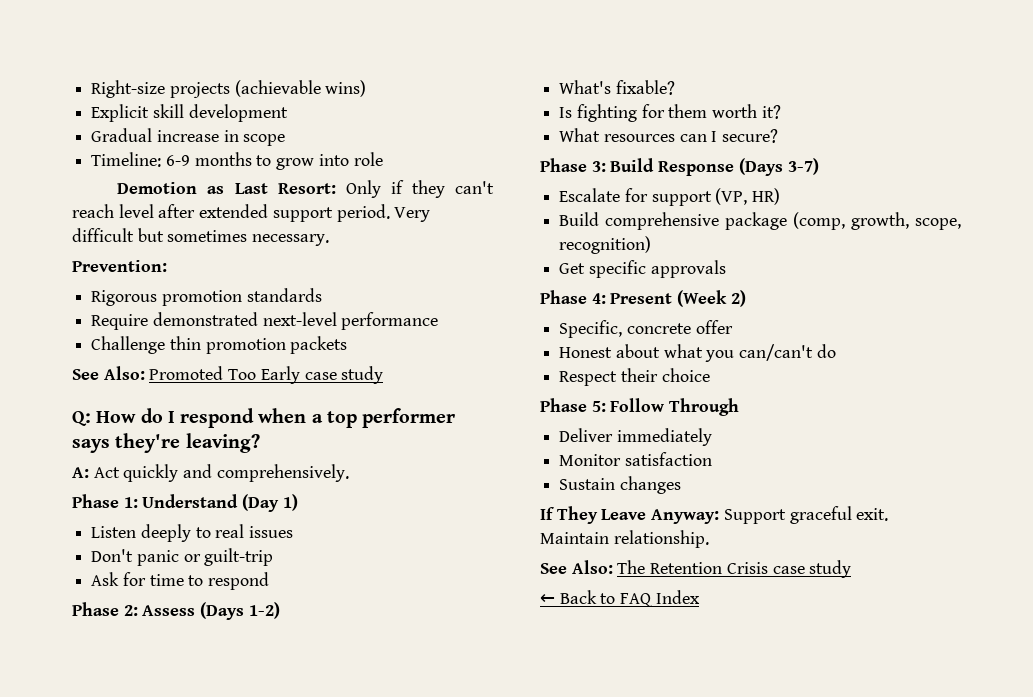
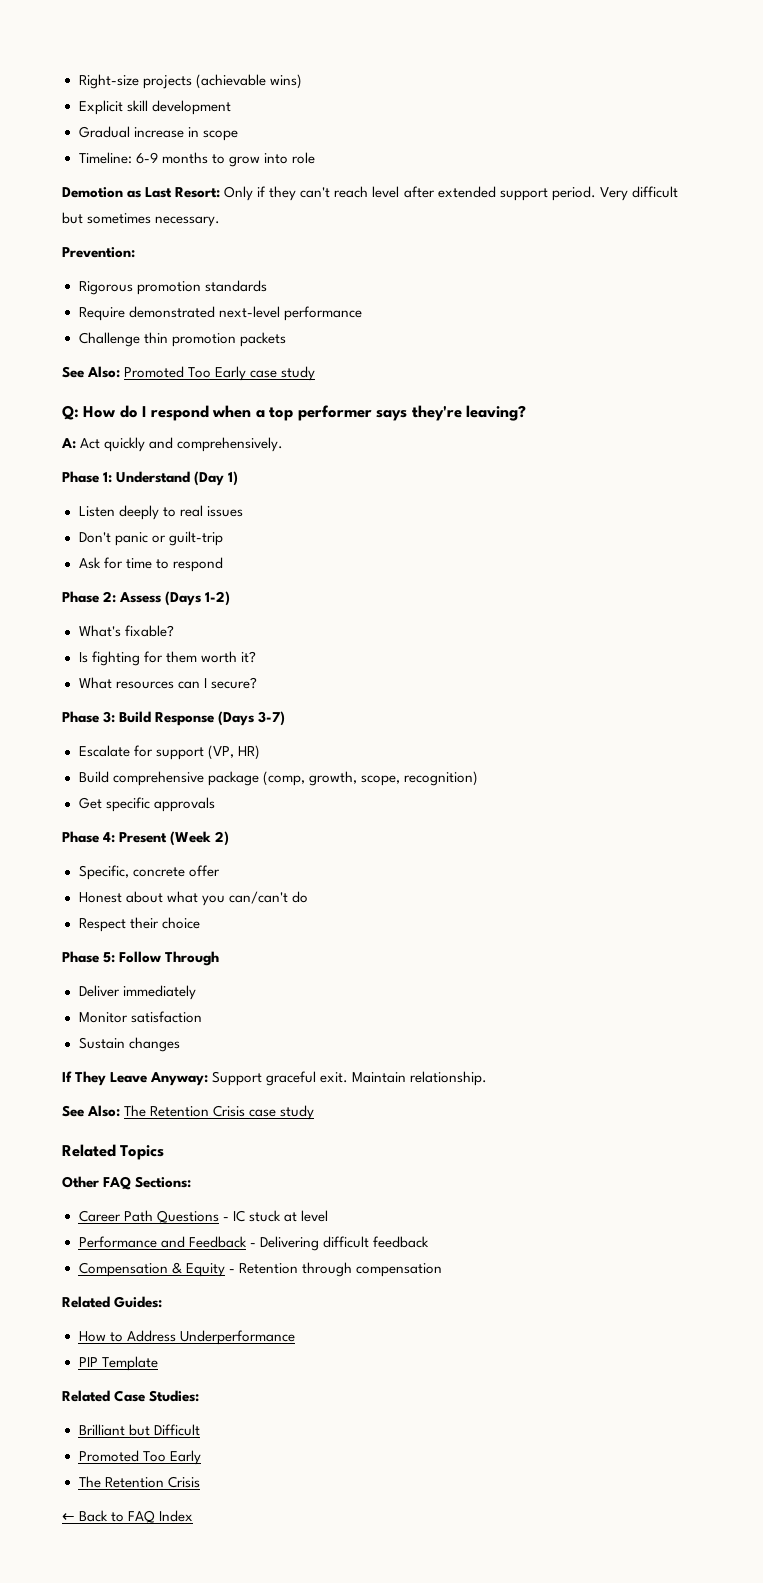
(852, 569) none -> [62,1144,165,1160] [62,1176,192,1190] [78,1210,328,1223] [78,1236,429,1251] [78,1262,442,1277] [62,1296,163,1308] [78,1330,295,1345] [78,1356,158,1371] [62,1390,200,1402] [78,1424,200,1436] [78,1450,201,1465] [78,1476,200,1488] // Related Topics // Other FAQ Sections: // Career Path Questions - IC stuck at level // Performance and Feedback - Delivering difficult feedback // Compensation & Equity - Retention through compensation // Related Guides: // How to Address Underperformance // PIP Template // Related Case Studies: // Brilliant but Difficult // Promoted Too Early // The Retention Crisis

